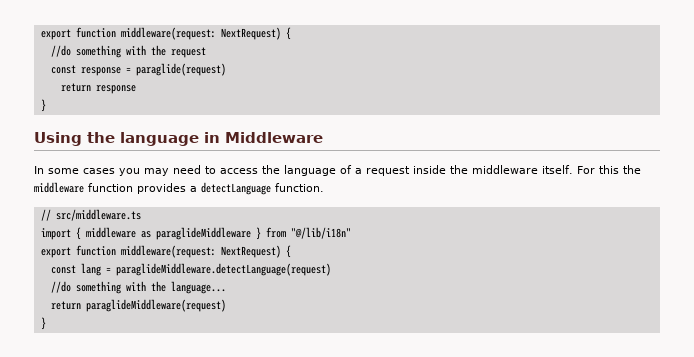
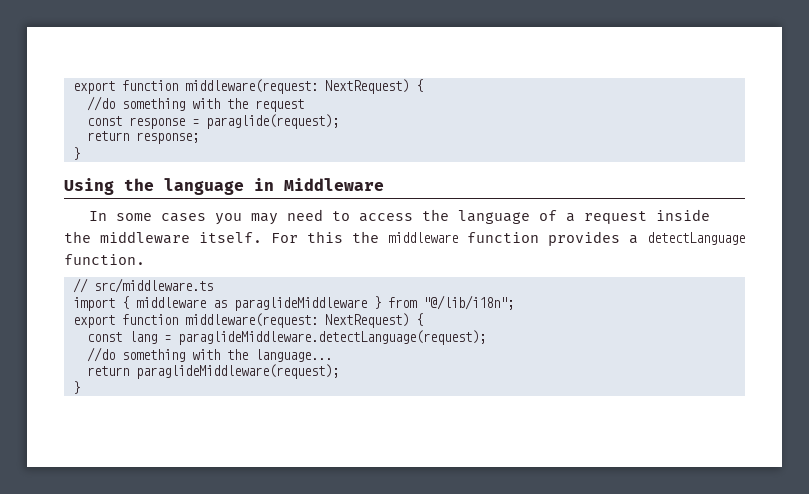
[135,63,226,76] [60,83,136,94] paraglide(request) // return response -> [205,114,339,129] [86,131,199,144] paraglide(request); // return response;
[290,227,351,239] "@/lib/i18n" -> [422,295,514,310] "@/lib/i18n";
[115,263,331,276] paraglideMiddleware.detectLanguage(request) -> [177,330,486,345] paraglideMiddleware.detectLanguage(request);
[85,299,226,312] paraglideMiddleware(request) -> [135,364,339,379] paraglideMiddleware(request);

